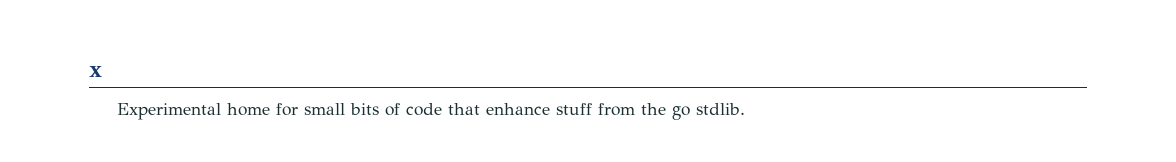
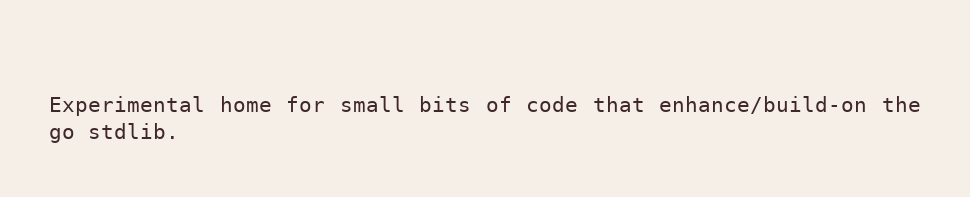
[89,66,102,77] x // -> (49, 106) none
[486,103,636,116] enhance stuff from -> [659,96,868,114] enhance/build-on

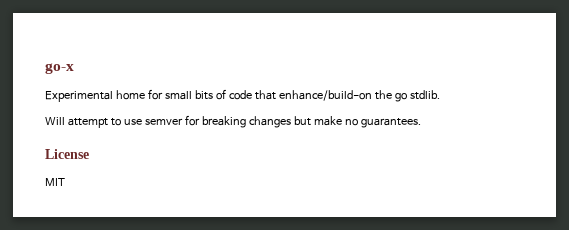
(49, 106) none -> [45,63,74,74] go-x //
(179, 131) none -> [45,115,421,128] [45,149,89,159] [45,178,65,186] // Will attempt to use semver for breaking changes but make no guarantees. // License // MIT

